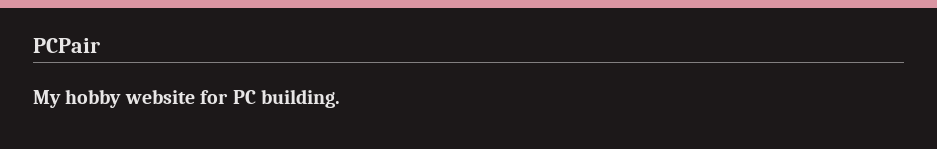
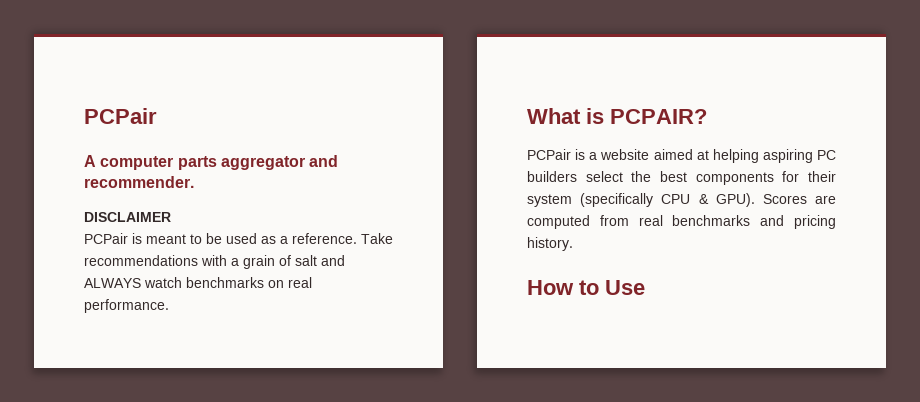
[33,89,340,108] My hobby website for PC building. -> [84,155,339,170] [84,176,194,188] [84,212,171,222] [84,233,393,244] [84,255,345,269] [84,277,312,288] [84,299,169,313] [527,108,707,124] [527,149,836,163] [527,171,836,185] [527,193,836,207] [527,215,836,229] [527,237,573,251] [527,280,645,295] A computer parts aggregator and recommender. // DISCLAIMER // PCPair is meant to be used as a reference. Take recommendations with a grain of salt and ALWAYS watch benchmarks on real performance. // What is PCPAIR? // PCPair is a website aimed at helping aspiring PC builders select the best components for their system (specifically CPU & GPU). Scores are computed from real benchmarks and pricing history. // How to Use

